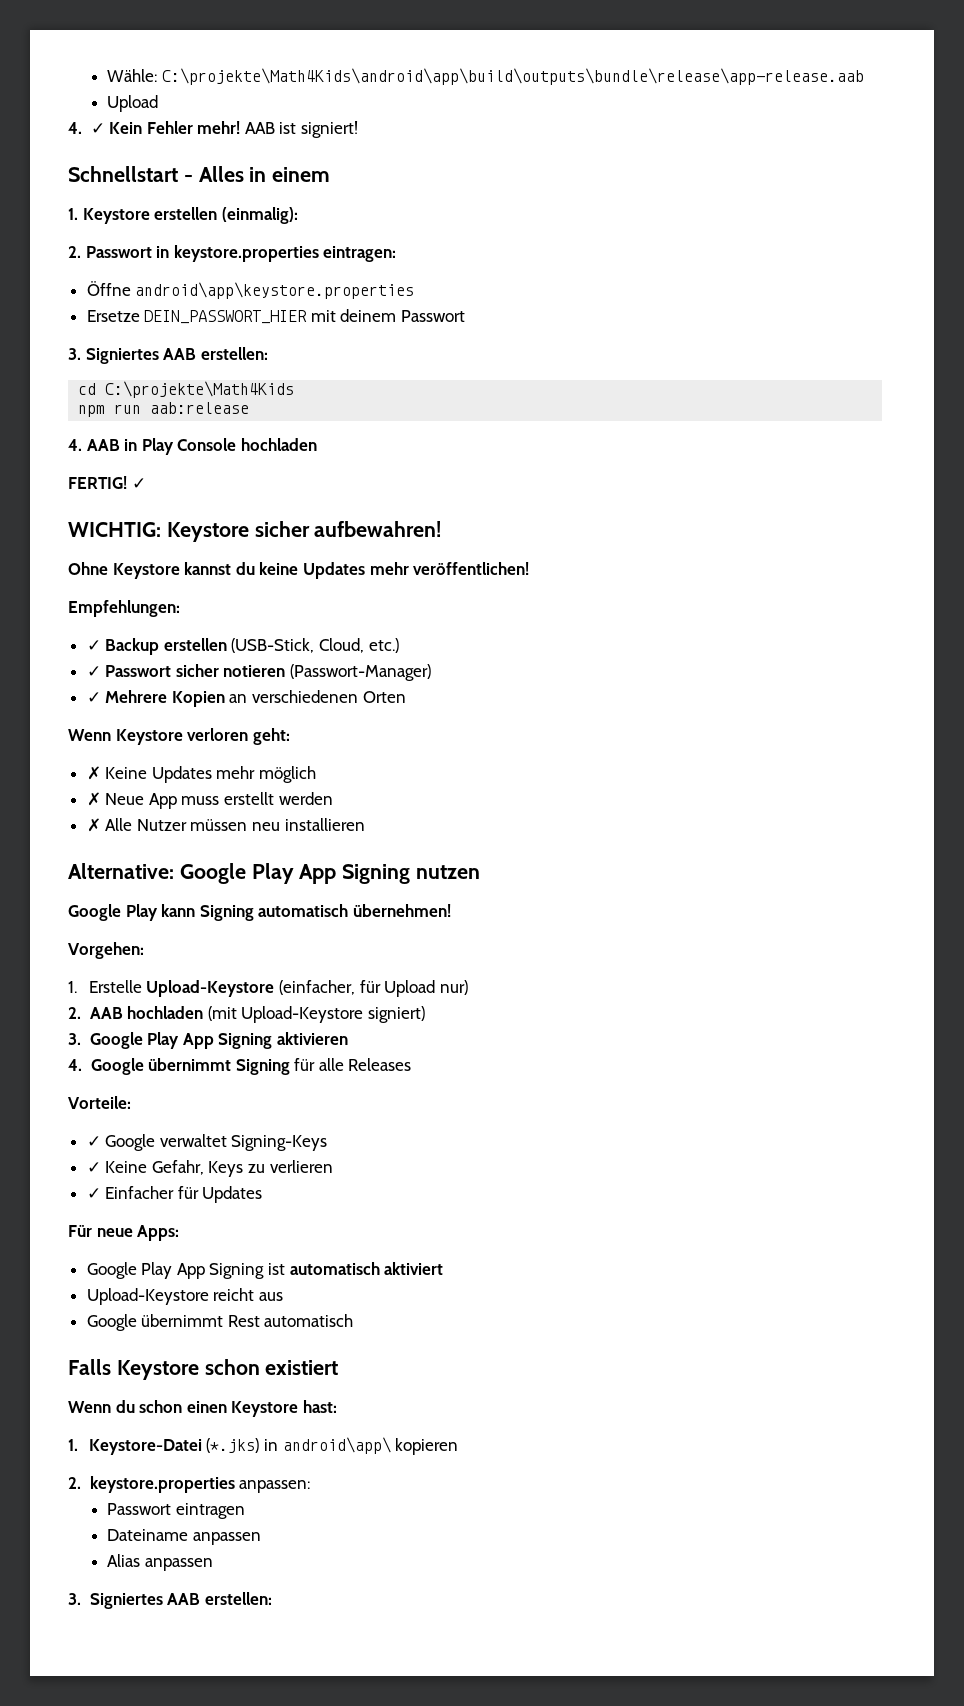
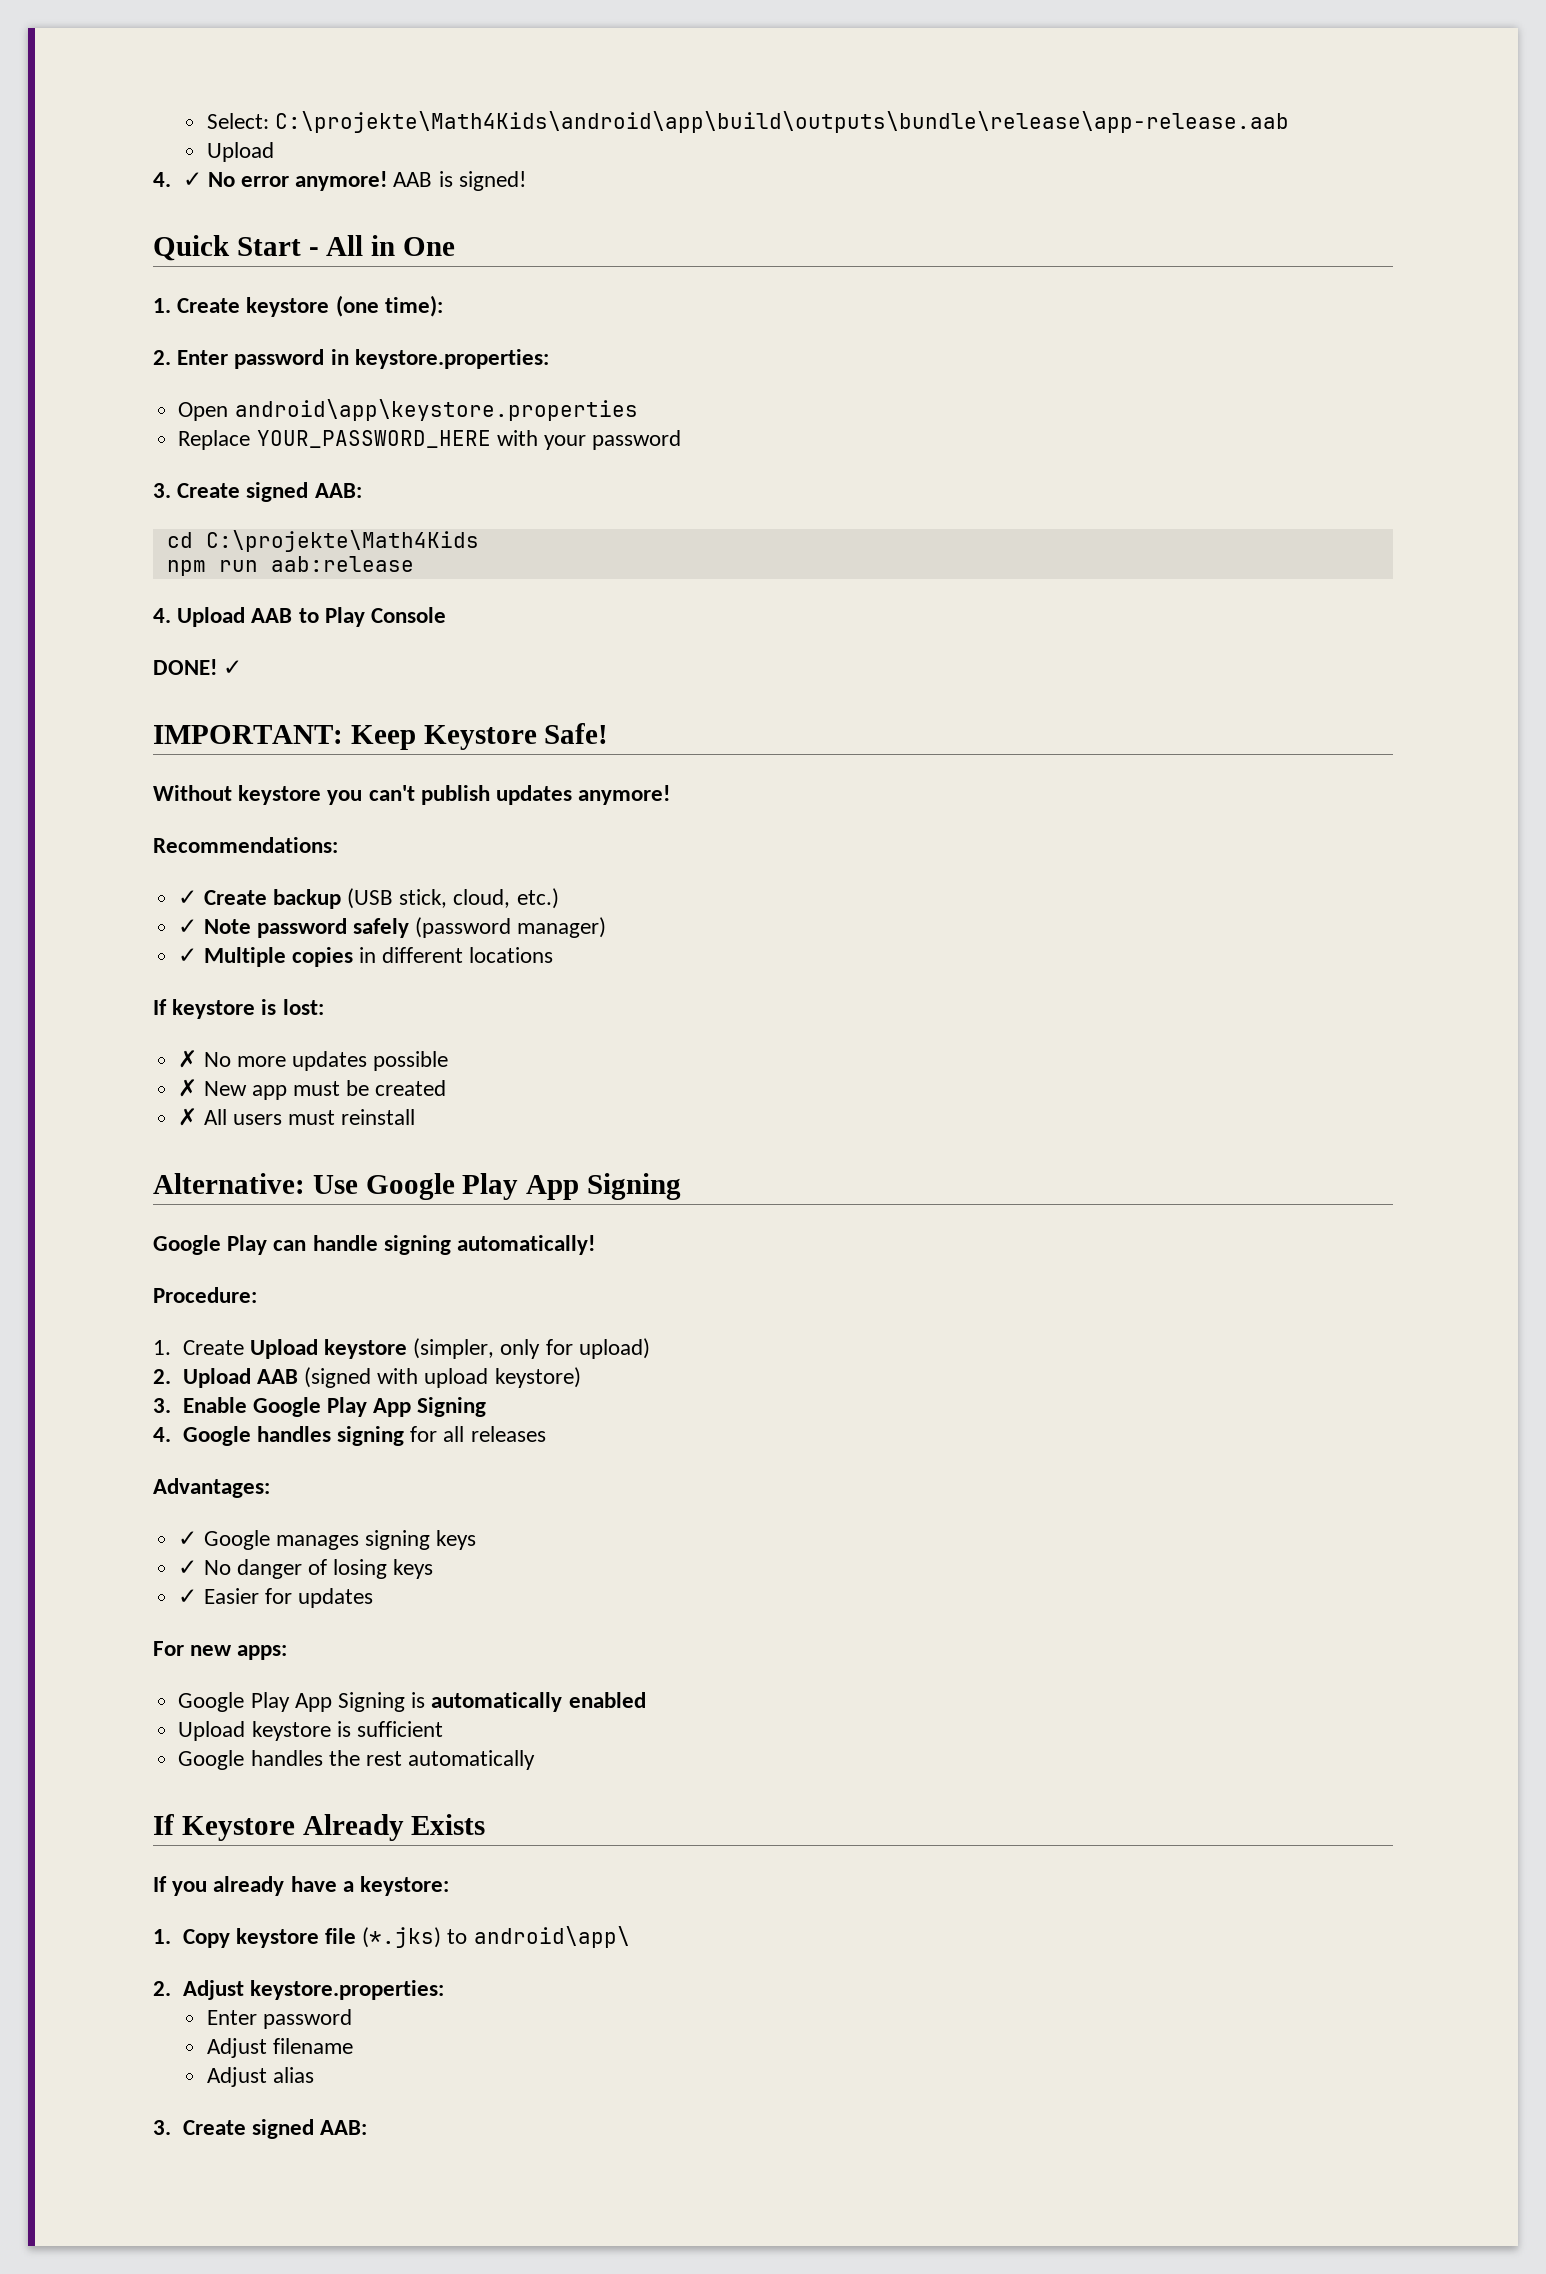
[107,69,158,82] Wähle: -> [206,113,269,129] Select:
[109,121,359,138] [68,166,331,182] [68,207,298,224] [68,245,397,262] [86,281,415,299] [86,309,466,324] [68,347,268,364] Kein Fehler mehr! AAB ist signiert! // Schnellstart - Alles in einem // 1. Keystore erstellen (einmalig): // 2. Passwort in keystore.properties eintragen: // Öffne android\app\keystore.properties // Ersetze DEIN_PASSWORT_HIER mit deinem Passwort // 3. Signiertes AAB erstellen: -> [207,171,526,191] [153,235,456,261] [153,295,443,317] [153,349,549,369] [178,399,638,421] [178,430,682,450] [153,482,362,502] No error anymore! AAB is signed! // Quick Start - All in One // 1. Create keystore (one time): // 2. Enter password in keystore.properties: // Open android\app\keystore.properties // Replace YOUR_PASSWORD_HERE with your password // 3. Create signed AAB:
[86,439,138,451] AAB in -> [177,607,319,627] Upload AAB to
[240,438,317,451] [68,476,127,489] hochladen // FERTIG! -> [153,659,217,675] // DONE!
[68,521,442,542] [68,562,530,579] [68,600,180,617] [86,638,399,655] [86,664,432,681] [86,690,406,707] [68,728,290,745] [86,766,317,783] [86,792,333,809] [86,818,365,832] WICHTIG: Keystore sicher aufbewahren! // Ohne Keystore kannst du keine Updates mehr veröffentlichen! // Empfehlungen: // ✓ Backup erstellen (USB-Stick, Cloud, etc.) // ✓ Passwort sicher notieren (Passwort-Manager) // ✓ Mehrere Kopien an verschiedenen Orten // Wenn Keystore verloren geht: // ✗ Keine Updates mehr möglich // ✗ Neue App muss erstellt werden // ✗ Alle Nutzer müssen neu installieren -> [153,723,609,750] [153,785,671,805] [153,837,338,853] [178,888,559,909] [178,917,607,938] [178,947,554,967] [153,999,324,1019] [178,1050,449,1071] [178,1079,447,1100] [178,1108,416,1126] IMPORTANT: Keep Keystore Safe! // Without keystore you can't publish updates anymore! // Recommendations: // ✓ Create backup (USB stick, cloud, etc.) // ✓ Note password safely (password manager) // ✓ Multiple copies in different locations // If keystore is lost: // ✗ No more updates possible // ✗ New app must be created // ✗ All users must reinstall
[179,863,481,884] [68,904,451,921] [68,942,144,959] [68,980,468,997] [68,1006,425,1023] [68,1032,348,1049] Google Play App Signing nutzen // Google Play kann Signing automatisch übernehmen! // Vorgehen: // 1. Erstelle Upload-Keystore (einfacher, für Upload nur) // 2. AAB hochladen (mit Upload-Keystore signiert) // 3. Google Play App Signing aktivieren -> [312,1173,682,1200] [153,1235,596,1255] [153,1287,257,1303] [153,1338,650,1359] [153,1367,581,1388] [153,1397,487,1417] Use Google Play App Signing // Google Play can handle signing automatically! // Procedure: // 1. Create Upload keystore (simpler, only for upload) // 2. Upload AAB (signed with upload keystore) // 3. Enable Google Play App Signing
[148,1058,412,1075] [68,1096,131,1109] [86,1134,328,1151] [86,1160,333,1177] [86,1186,263,1203] [68,1225,180,1241] [86,1262,444,1279] [86,1288,283,1305] [86,1314,354,1331] [68,1359,339,1380] [68,1400,337,1417] [68,1438,278,1455] übernimmt Signing für alle Releases // Vorteile: // ✓ Google verwaltet Signing-Keys // ✓ Keine Gefahr, Keys zu verlieren // ✓ Einfacher für Updates // Für neue Apps: // Google Play App Signing ist automatisch aktiviert // Upload-Keystore reicht aus // Google übernimmt Rest automatisch // Falls Keystore schon existiert // Wenn du schon einen Keystore hast: // 1. Keystore-Datei (*.jks) in -> [256,1426,546,1446] [153,1478,270,1498] [178,1530,477,1550] [178,1559,434,1579] [178,1588,373,1608] [153,1641,288,1660] [178,1692,646,1712] [178,1721,443,1741] [178,1750,536,1770] [153,1814,486,1841] [153,1876,450,1896] [153,1927,468,1948] handles signing for all releases // Advantages: // ✓ Google manages signing keys // ✓ No danger of losing keys // ✓ Easier for updates // For new apps: // Google Play App Signing is automatically enabled // Upload keystore is sufficient // Google handles the rest automatically // If Keystore Already Exists // If you already have a keystore: // 1. Copy keystore file (*.jks) to
[395,1438,459,1455] [68,1476,311,1493] [107,1503,246,1519] [107,1529,262,1545] [107,1554,214,1571] [68,1592,272,1609] kopieren // 2. keystore.properties anpassen: // Passwort eintragen // Dateiname anpassen // Alias anpassen // 3. Signiertes AAB erstellen: -> [153,1980,444,2000] [206,2009,352,2029] [206,2038,353,2058] [206,2067,314,2087] [153,2119,367,2139] // 2. Adjust keystore.properties: // Enter password // Adjust filename // Adjust alias // 3. Create signed AAB:

